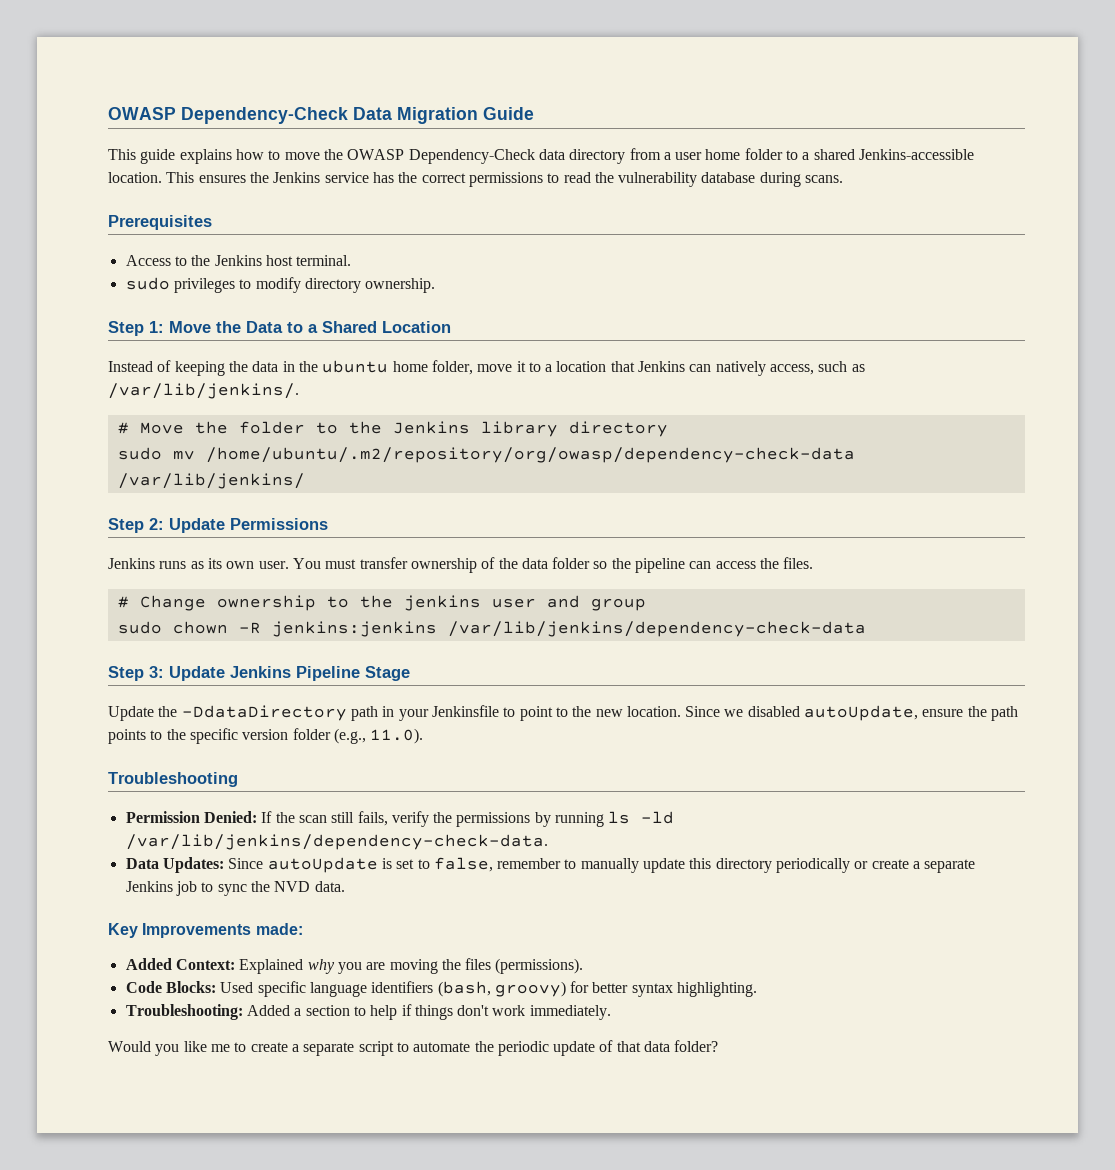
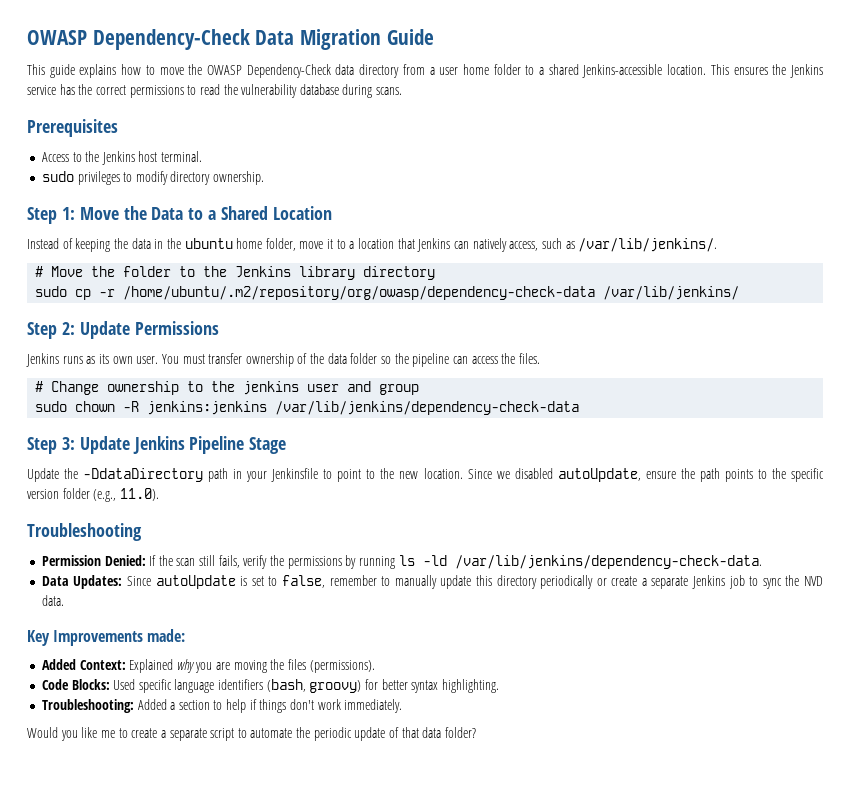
[172,450,195,460] mv -> [75,289,116,300] cp -r

